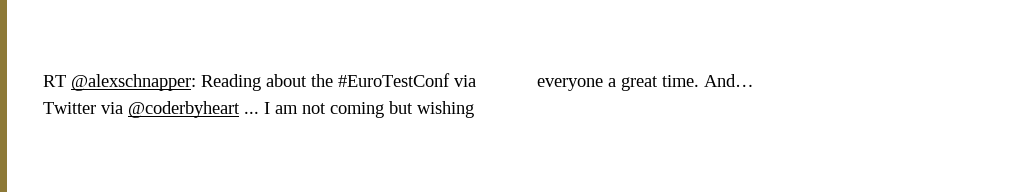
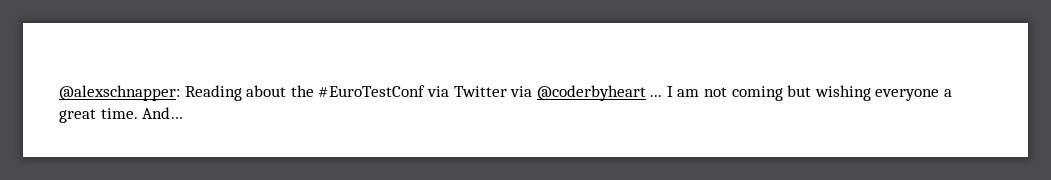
[43,75,66,87] RT -> (59, 93) none

